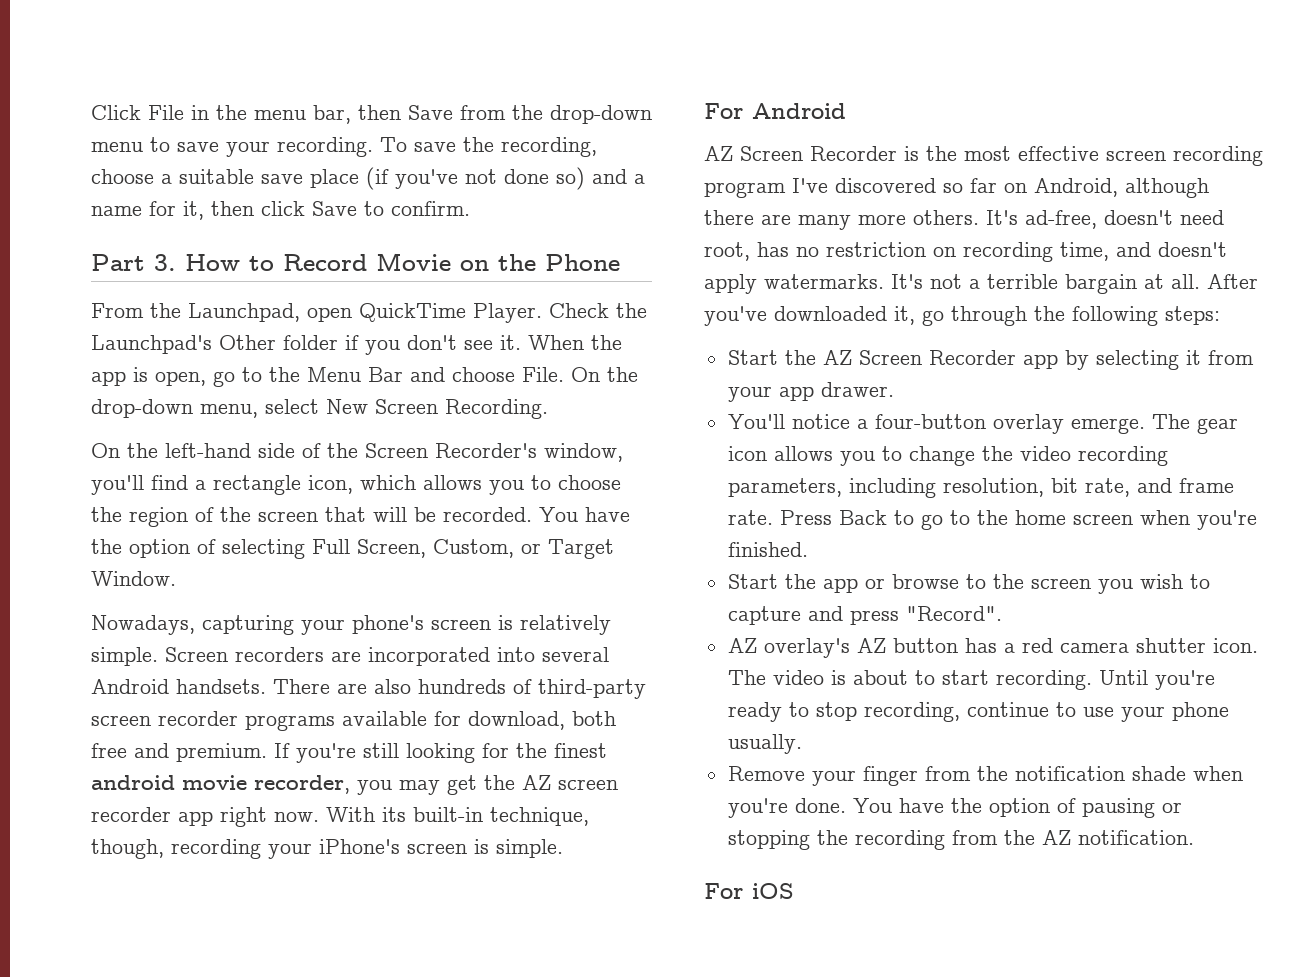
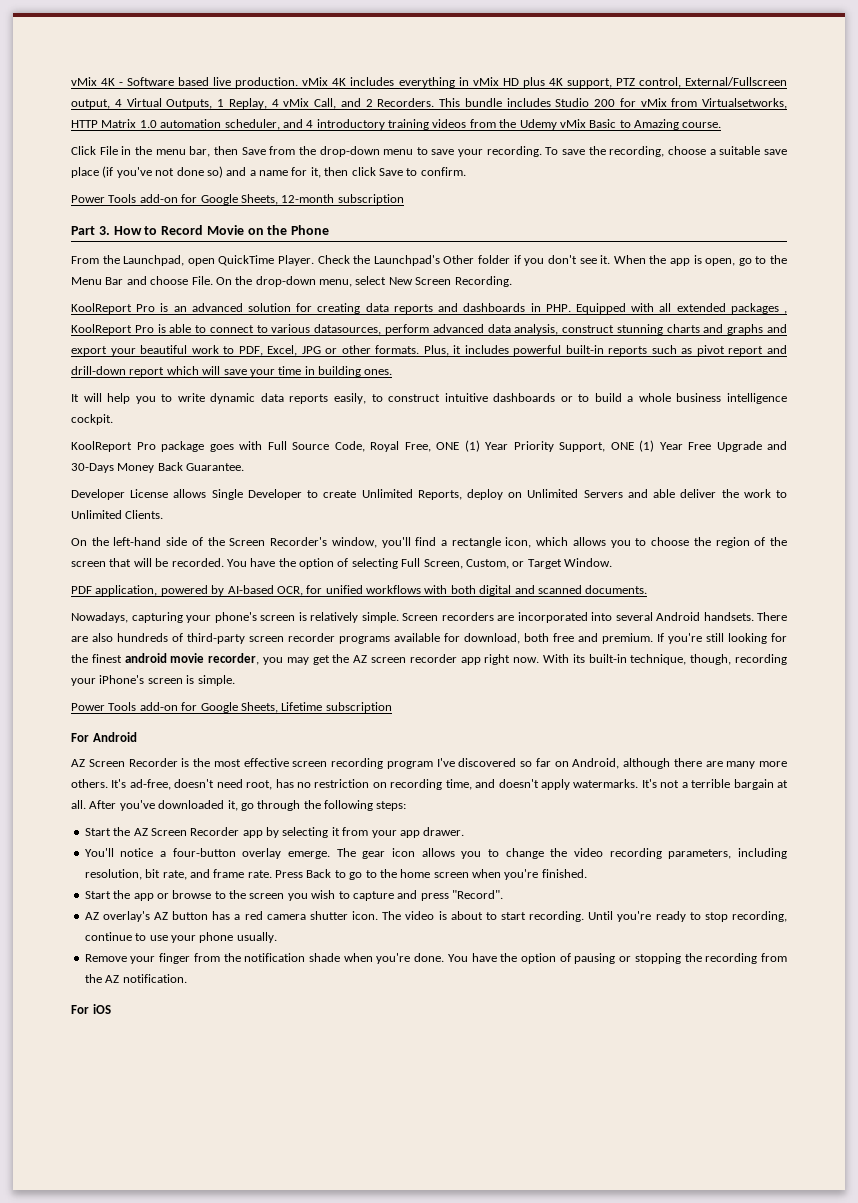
(91, 112) none -> [71,77,787,88] [71,98,787,109] [71,119,722,130] vMix 4K - Software based live production. vMix 4K includes everything in vMix HD plus 4K support, PTZ control, External/Fullscreen output, 4 Virtual Outputs, 1 Replay, 4 vMix Call, and 2 Recorders. This bundle includes Studio 200 for vMix from Virtualsetworks, HTTP Matrix 1.0 automation scheduler, and 4 introductory training videos from the Udemy vMix Basic to Amazing course. //
(470, 208) none -> [71,194,404,205] // Power Tools add-on for Google Sheets, 12-month subscription
(548, 409) none -> [71,303,788,314] [71,324,788,335] [71,345,787,356] [71,366,393,377] [71,393,787,404] [71,414,113,425] [71,440,787,452] [71,462,245,473] [71,489,787,500] [71,510,164,519] // KoolReport Pro is an advanced solution for creating data reports and dashboards in PHP. Equipped with all extended packages , KoolReport Pro is able to connect to various datasources, perform advanced data analysis, construct stunning charts and graphs and export your beautiful work to PDF, Excel, JPG or other formats. Plus, it includes powerful built-in reports such as pivot report and drill-down report which will save your time in building ones. // It will help you to write dynamic data reports easily, to construct intuitive dashboards or to build a whole business intelligence cockpit. // KoolReport Pro package goes with Full Source Code, Royal Free, ONE (1) Year Priority Support, ONE (1) Year Free Upgrade and 30-Days Money Back Guarantee. // Developer License allows Single Developer to create Unlimited Reports, deploy on Unlimited Servers and able deliver the work to Unlimited Clients.
(176, 578) none -> [71,585,648,596] // PDF application, powered by AI-based OCR, for unified workflows with both digital and scanned documents.
(563, 848) none -> [71,702,392,713] // Power Tools add-on for Google Sheets, Lifetime subscription

